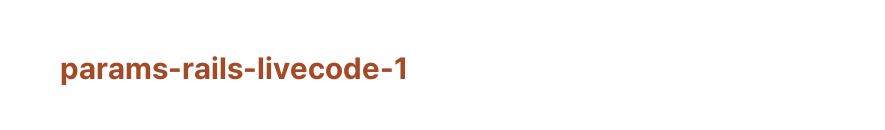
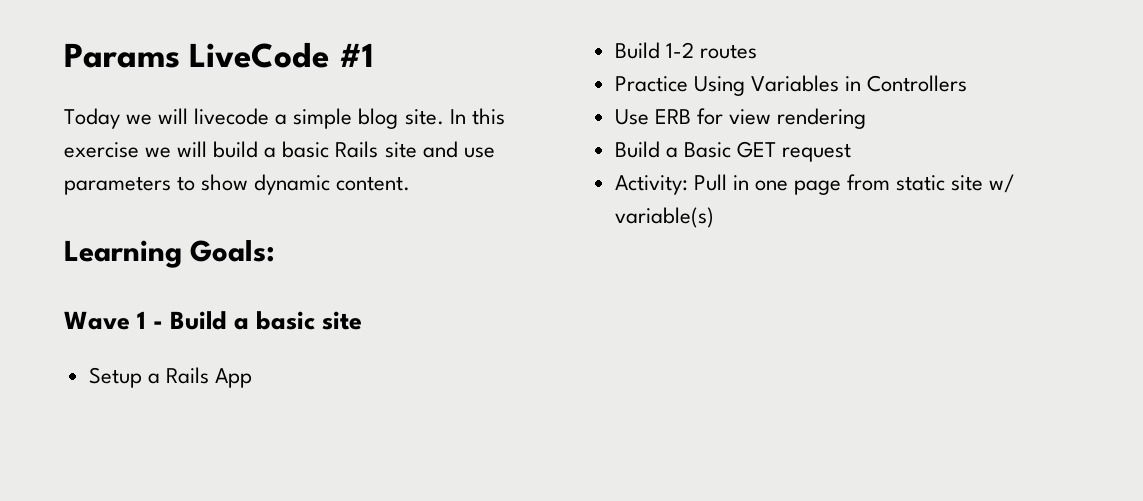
[60,56,408,86] params-rails-livecode-1 -> [64,42,373,68] [64,108,505,129] [64,141,495,158] [64,174,411,195] [64,240,276,268] [64,311,363,330] [88,367,252,388] [614,42,757,59] [614,75,968,96] [614,108,867,129] [614,141,852,162] [614,174,1016,195] [614,207,714,228] Params LiveCode #1 // Today we will livecode a simple blog site. In this exercise we will build a basic Rails site and use parameters to show dynamic content. // Learning Goals: // Wave 1 - Build a basic site // Setup a Rails App // Build 1-2 routes // Practice Using Variables in Controllers // Use ERB for view rendering // Build a Basic GET request // Activity: Pull in one page from static site w/ variable(s)

